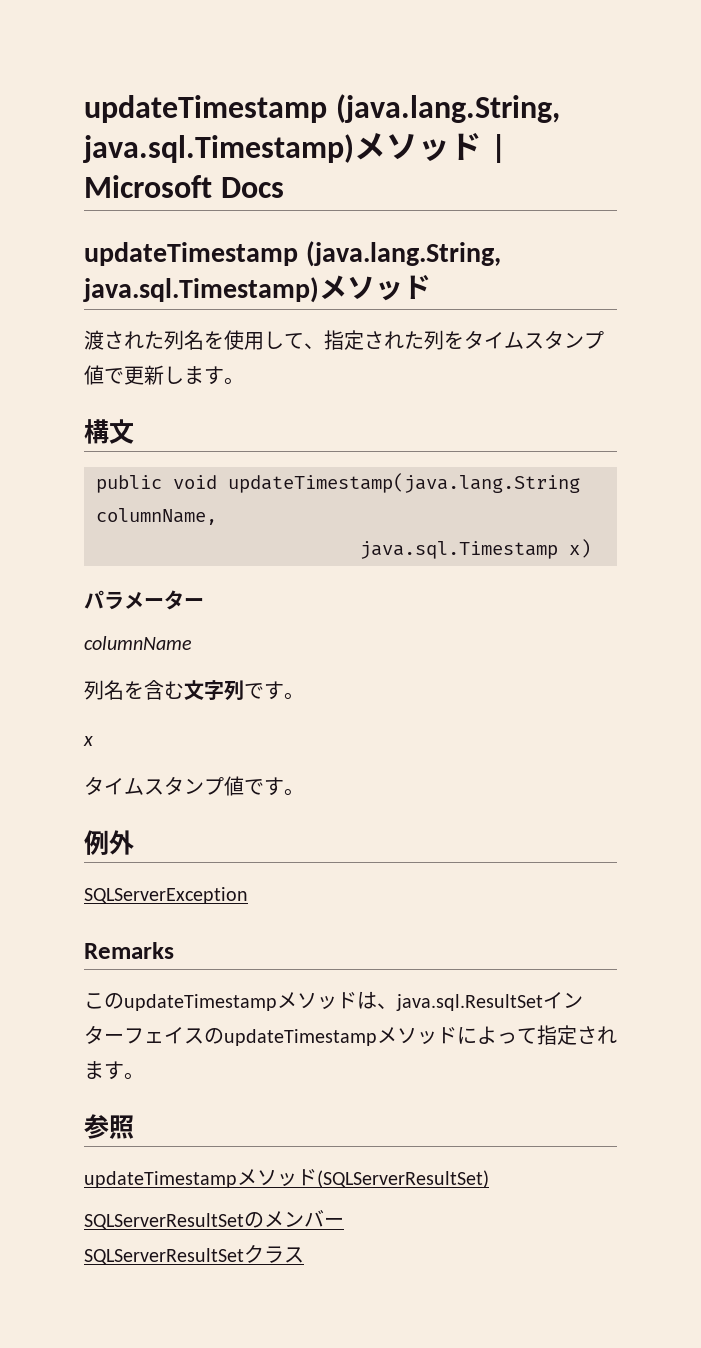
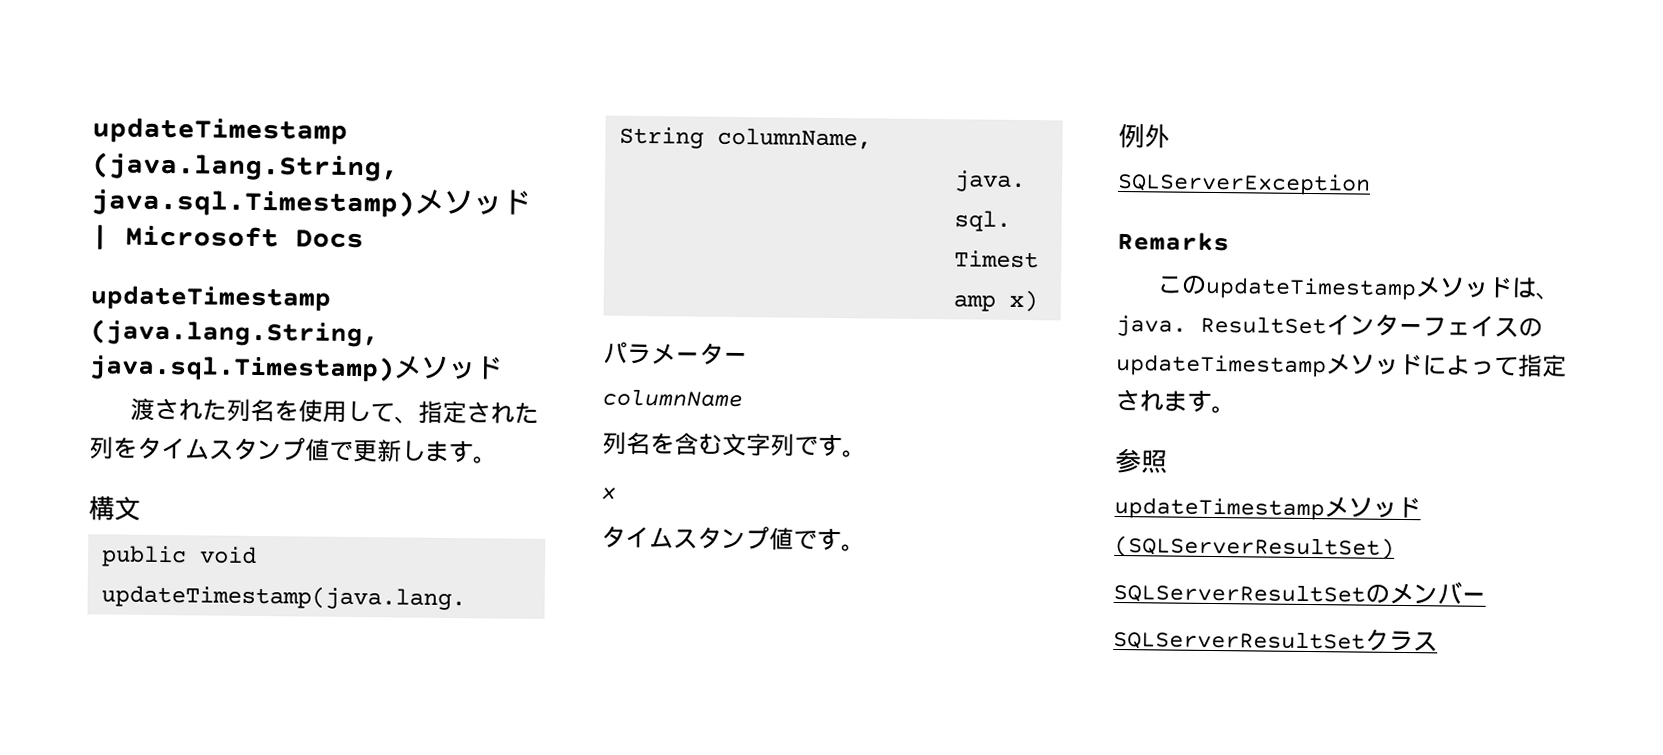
[396,994,543,1011] java.sql.ResultSet -> [1116,314,1327,337] java. ResultSet

